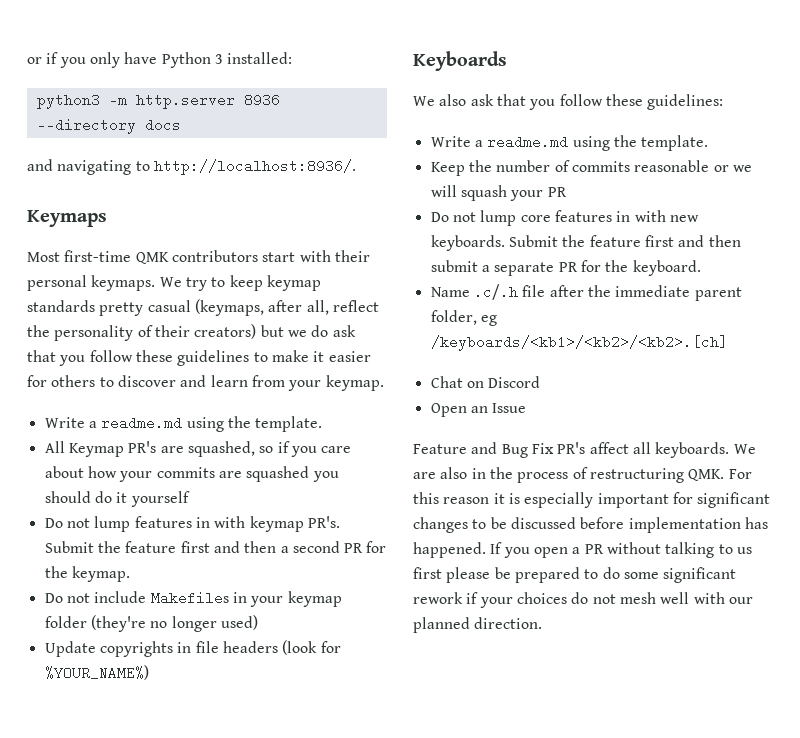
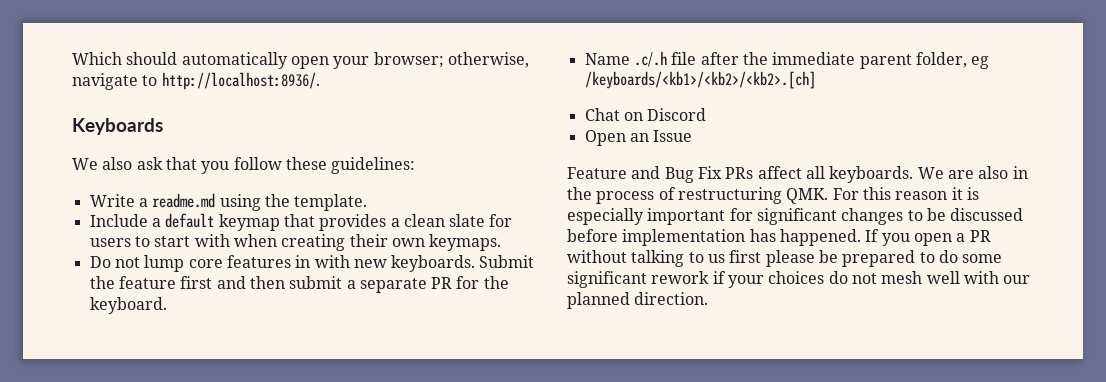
[27,52,293,68] [36,93,280,109] [36,118,181,134] [27,159,356,175] [27,210,107,227] [27,250,370,264] [27,275,321,291] [27,299,379,316] [27,324,356,341] [27,350,371,366] [27,375,384,391] [44,416,323,432] [44,441,352,457] [44,466,339,482] [44,491,190,507] [44,516,340,532] [44,541,387,553] [44,566,130,582] [44,591,342,607] [44,615,258,632] [44,640,341,657] [44,665,149,680] or if you only have Python 3 installed: // python3 -m http.server 8936 --directory docs // and navigating to http://localhost:8936/. // Keymaps // Most first-time QMK contributors start with their personal keymaps. We try to keep keymap standards pretty casual (keymaps, after all, reflect the personality of their creators) but we do ask that you follow these guidelines to make it easier for others to discover and learn from your keymap. // Write a readme.md using the template. // All Keymap PR's are squashed, so if you care about how your commits are squashed you should do it yourself // Do not lump features in with keymap PR's. Submit the feature first and then a second PR for the keymap. // Do not include Makefiles in your keymap folder (they're no longer used) // Update copyrights in file headers (look for %YOUR_NAME%) -> [72,52,529,69] [72,72,320,90] Which should automatically open your browser; otherwise, navigate to http://localhost:8936/.
[430,160,752,176] [430,185,567,201] Keep the number of commits reasonable or we will squash your PR -> [89,213,513,231] [89,234,502,251] Include a default keymap that provides a clean slate for users to start with when creating their own keymaps.
[557,442,586,454] PR's -> [725,167,754,179] PRs

